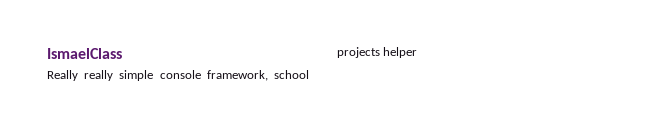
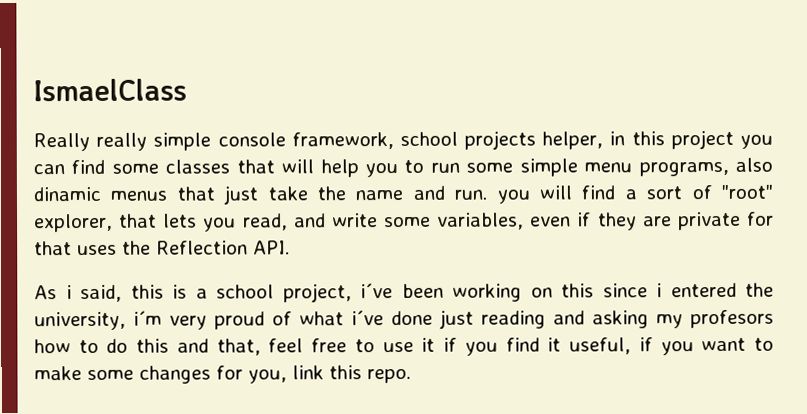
[383,47,418,58] helper -> [542,129,773,150] [33,157,774,178] [33,184,773,205] [34,211,774,233] [34,240,290,256] [34,282,774,303] [34,309,774,331] [34,337,774,356] [34,365,411,384] helper, in this project you can find some classes that will help you to run some simple menu programs, also dinamic menus that just take the name and run. you will find a sort of "root" explorer, that lets you read, and write some variables, even if they are private for that uses the Reflection API. // As i said, this is a school project, i´ve been working on this since i entered the university, i´m very proud of what i´ve done just reading and asking my profesors how to do this and that, feel free to use it if you find it useful, if you want to make some changes for you, link this repo.

